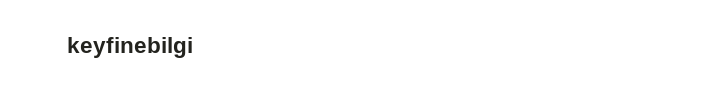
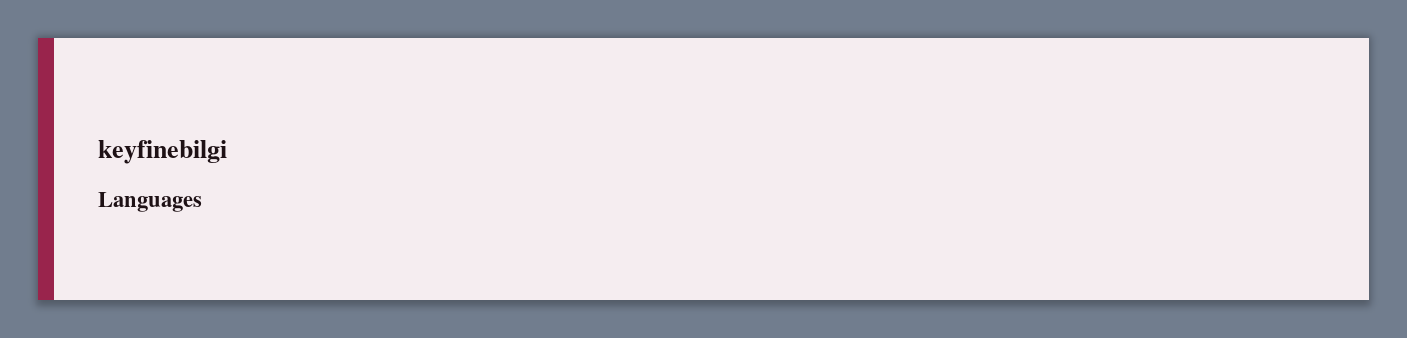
(193, 47) none -> [98,192,202,212] // Languages

